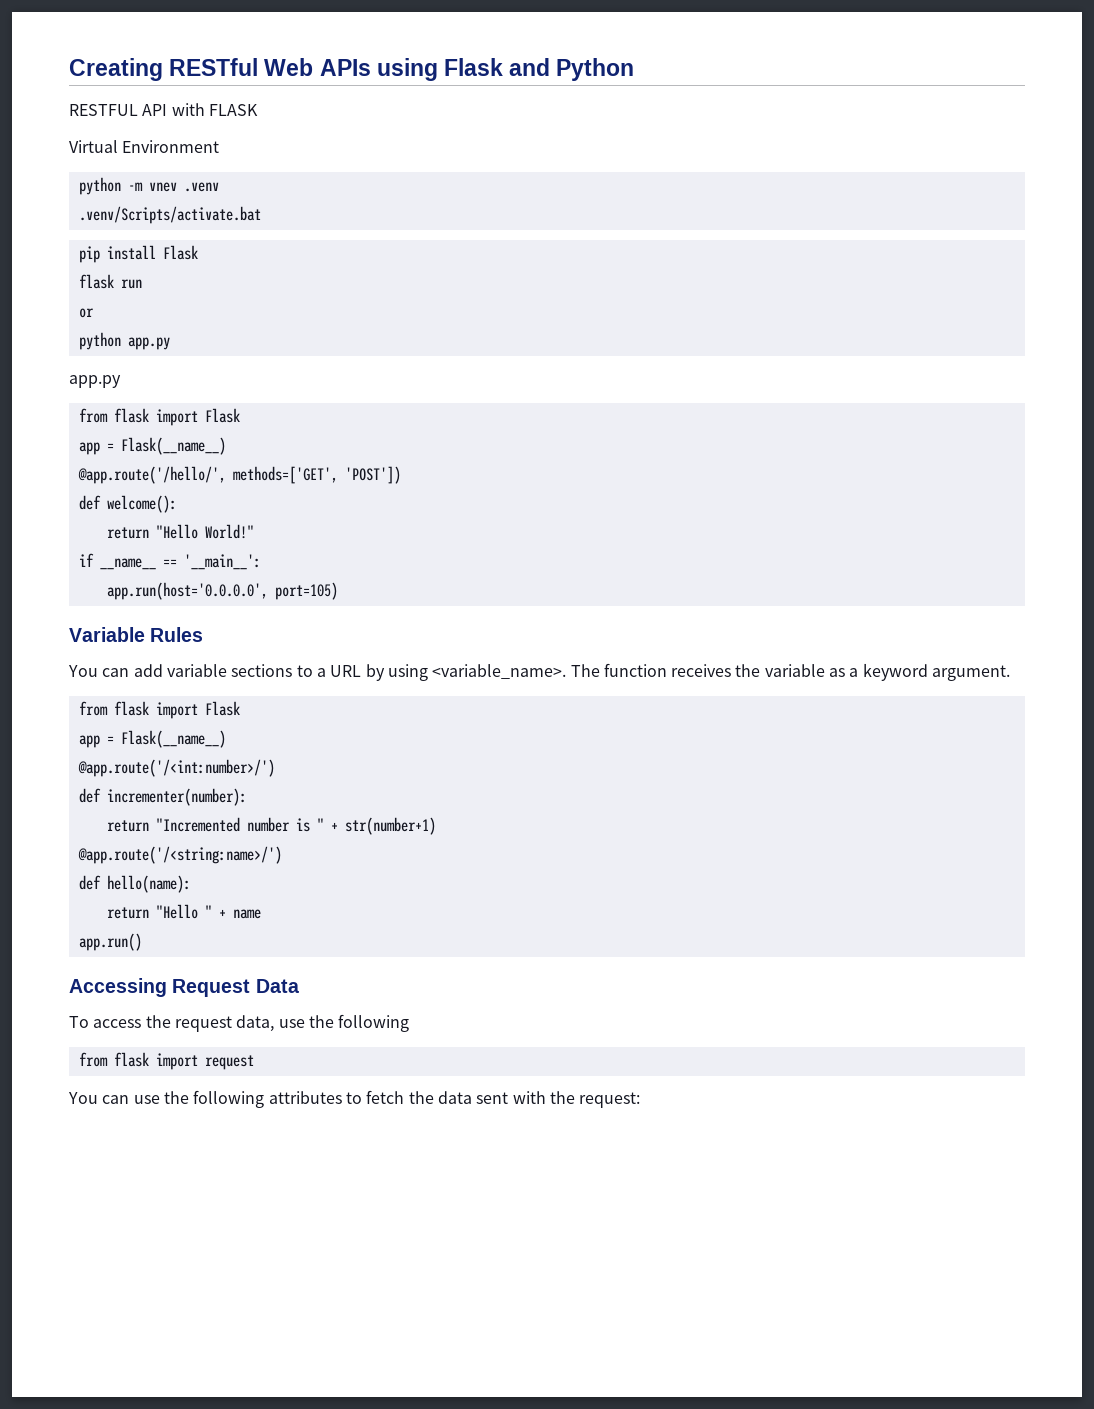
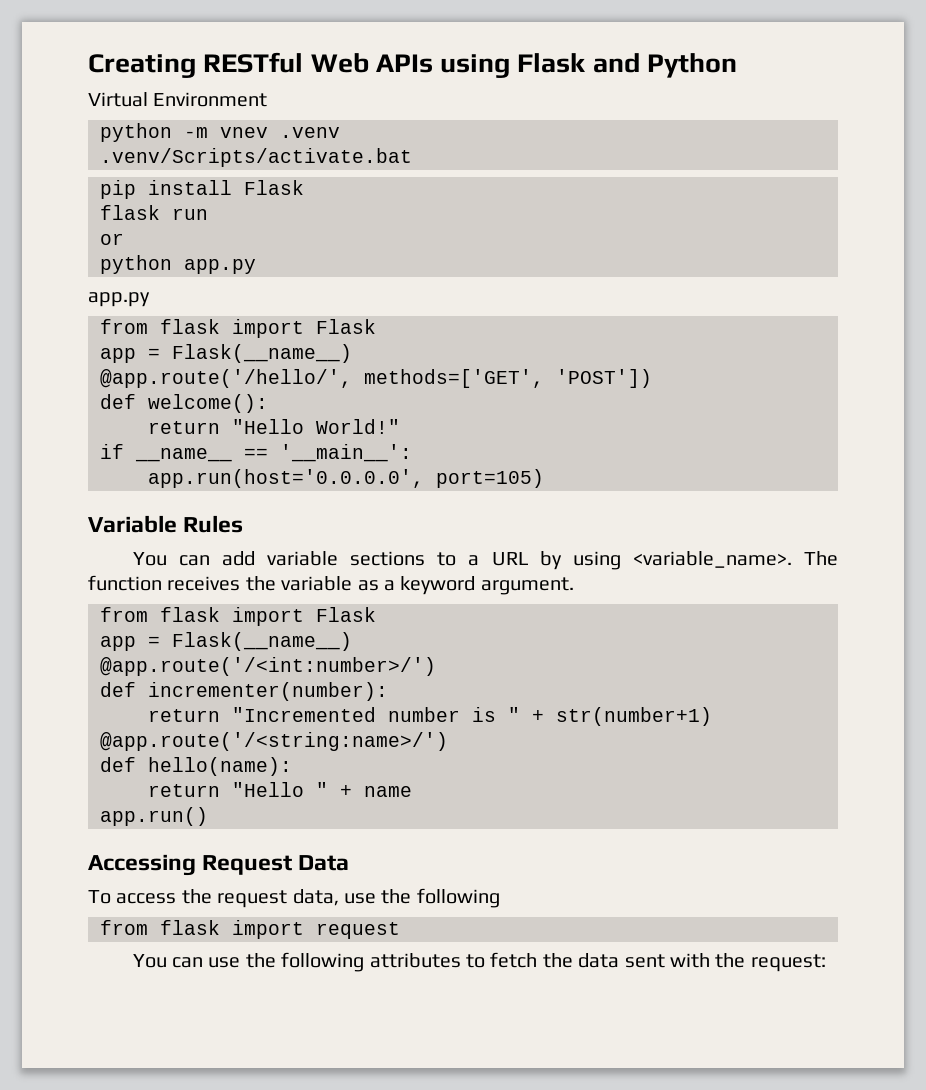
[69,103,258,116] // RESTFUL API with FLASK -> (738, 65) none

